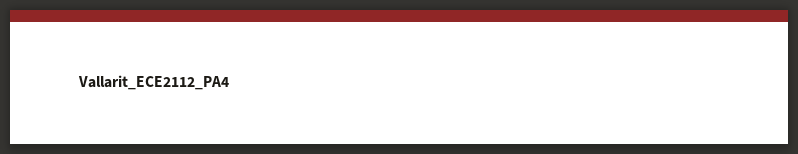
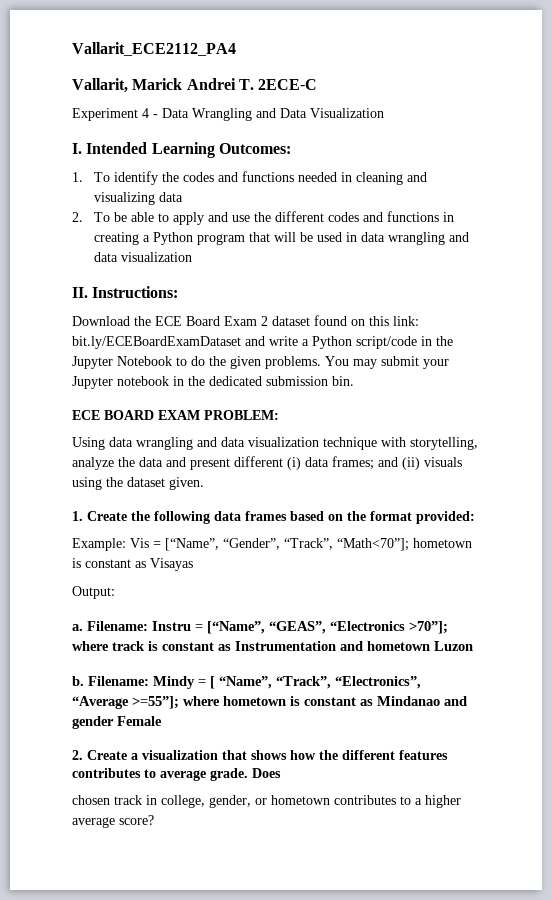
(229, 82) none -> [72,78,318,93] [72,108,384,121] [72,142,291,158] [72,171,427,185] [93,192,183,205] [72,211,454,225] [93,232,469,245] [93,252,192,262] [72,286,179,298] [72,315,419,326] [72,336,453,349] [72,356,449,369] [72,376,354,389] [72,410,279,420] [72,437,478,450] [72,456,462,470] [72,477,204,490] [72,511,475,524] [72,538,472,551] [72,558,193,571] [72,586,115,599] [72,621,448,634] [72,641,473,651] [72,676,421,689] [72,696,467,709] [72,716,162,729] [72,750,448,760] [72,768,281,781] [72,795,461,808] [72,815,154,828] // Vallarit, Marick Andrei T. 2ECE-C // Experiment 4 - Data Wrangling and Data Visualization // I. Intended Learning Outcomes: // 1. To identify the codes and functions needed in cleaning and visualizing data // 2. To be able to apply and use the different codes and functions in creating a Python program that will be used in data wrangling and data visualization // II. Instructions: // Download the ECE Board Exam 2 dataset found on this link: bit.ly/ECEBoardExamDataset and write a Python script/code in the Jupyter Notebook to do the given problems. You may submit your Jupyter notebook in the dedicated submission bin. // ECE BOARD EXAM PROBLEM: // Using data wrangling and data visualization technique with storytelling, analyze the data and present different (i) data frames; and (ii) visuals using the dataset given. // 1. Create the following data frames based on the format provided: // Example: Vis = [“Name”, “Gender”, “Track”, “Math<70”]; hometown is constant as Visayas // Output: // a. Filename: Instru = [“Name”, “GEAS”, “Electronics >70”]; where track is constant as Instrumentation and hometown Luzon // b. Filename: Mindy = [ “Name”, “Track”, “Electronics”, “Average >=55”]; where hometown is constant as Mindanao and gender Female // 2. Create a visualization that shows how the different features contributes to average grade. Does // chosen track in college, gender, or hometown contributes to a higher average score?

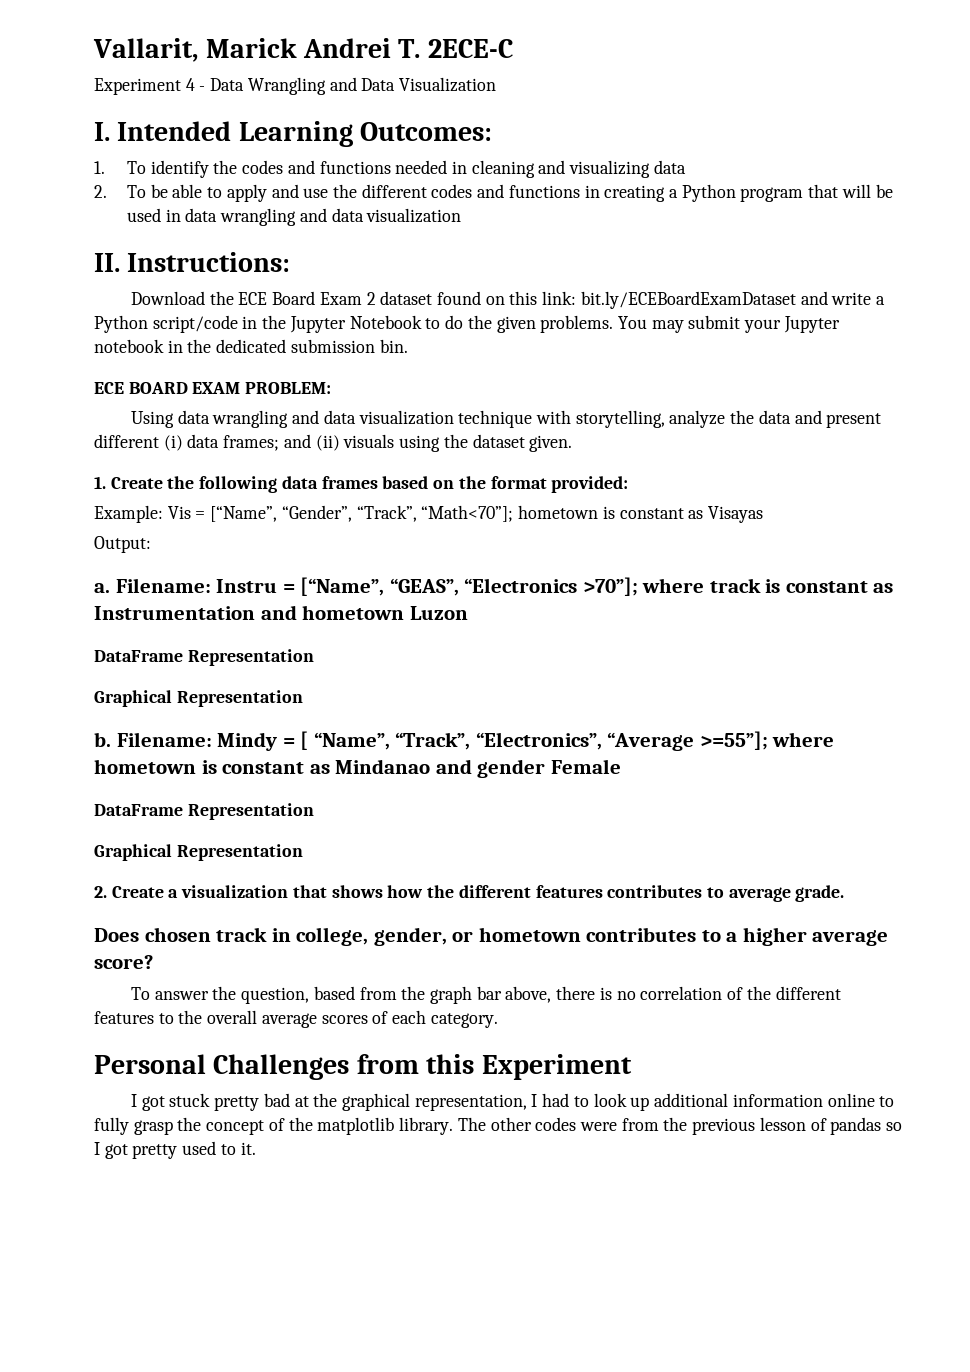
[72,42,236,56] Vallarit_ECE2112_PA4 // -> (93, 50) none
(473, 646) none -> [94,649,314,666] [94,690,303,707] // DataFrame Representation // Graphical Representation
(162, 721) none -> [94,803,314,820] [94,844,303,861] // DataFrame Representation // Graphical Representation
(248, 774) none -> (845, 893) //
(281, 773) // -> (139, 935) none
(154, 820) none -> [130,986,841,1004] [94,1010,498,1028] [94,1054,632,1080] [130,1093,895,1111] [94,1117,903,1135] [94,1141,256,1159] // To answer the question, based from the graph bar above, there is no correlation of the different features to the overall average scores of each category. // Personal Challenges from this Experiment // I got stuck pretty bad at the graphical representation, I had to look up additional information online to fully grasp the concept of the matplotlib library. The other codes were from the previous lesson of pandas so I got pretty used to it.

